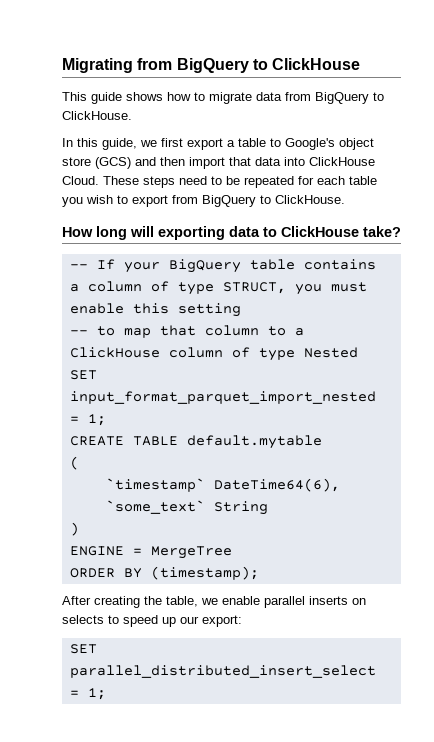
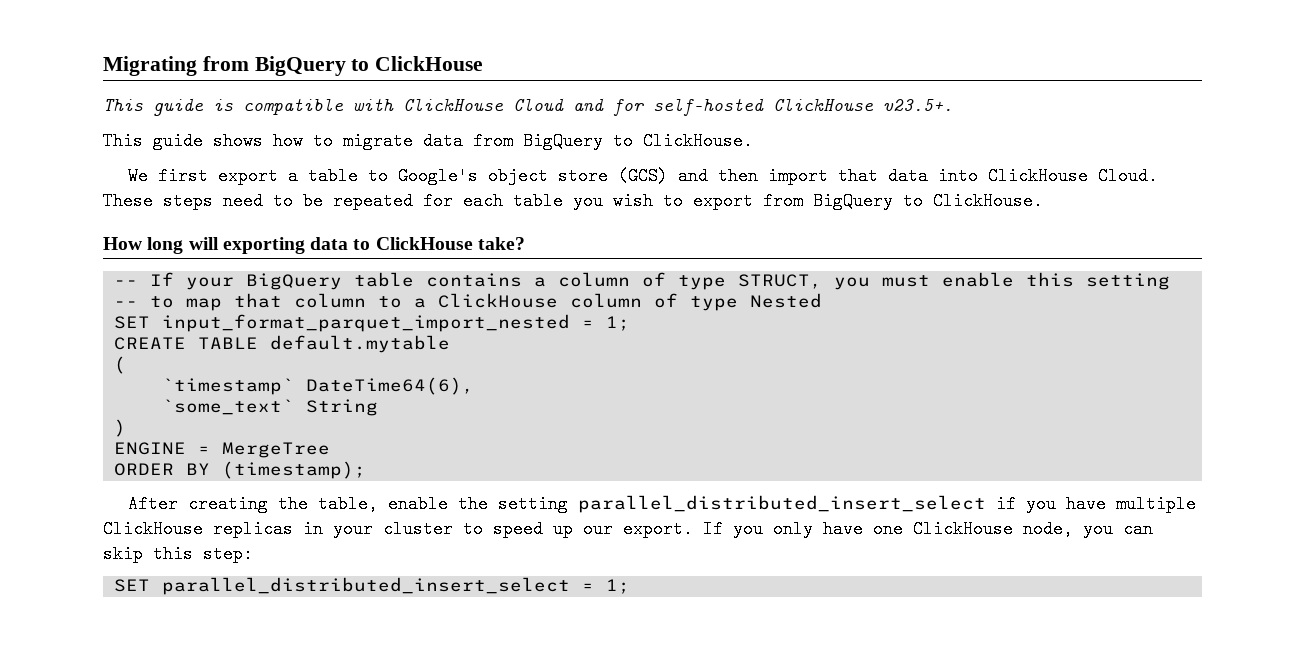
(361, 64) none -> [103,98,953,116] // This guide is compatible with ClickHouse Cloud and for self-hosted ClickHouse v23.5+.
[62,138,157,150] In this guide, we -> [127,167,148,185] We
[201,596,366,608] [62,615,242,627] we enable parallel inserts on selects to speed up our export: -> [387,495,1196,513] [103,520,1153,538] [103,545,253,563] enable the setting parallel_distributed_insert_select if you have multiple ClickHouse replicas in your cluster to speed up our export. If you only have one ClickHouse node, you can skip this step:

